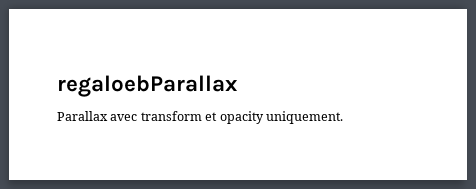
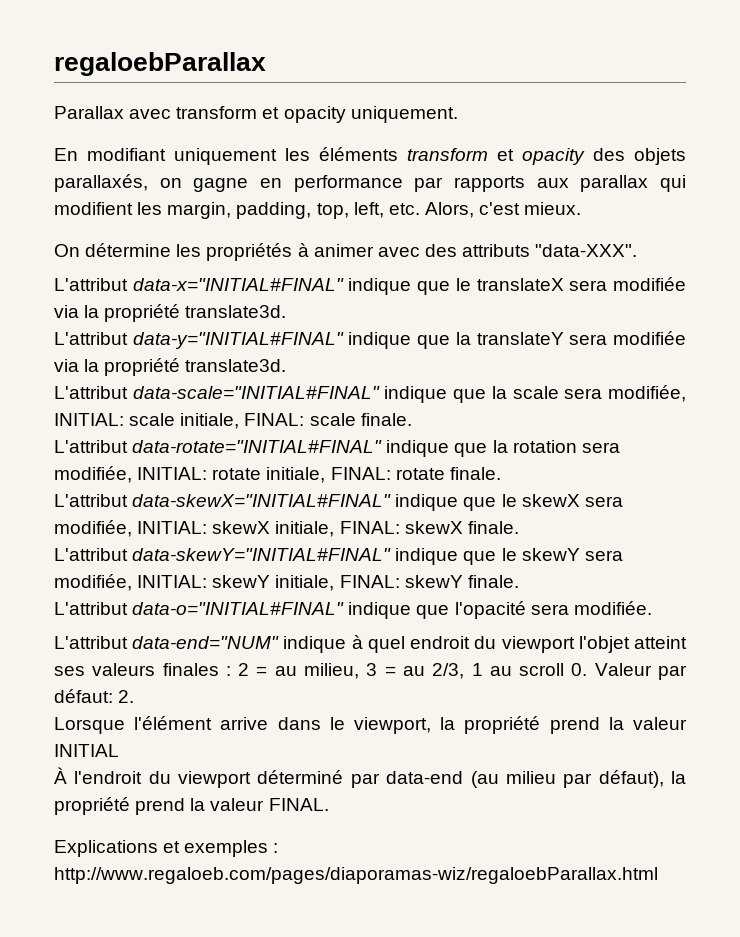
(343, 117) none -> [54,147,686,165] [54,174,686,192] [54,202,582,219] [54,243,638,261] [54,277,686,295] [54,304,287,322] [54,331,686,349] [54,358,287,376] [54,385,686,403] [54,413,412,429] [54,440,620,457] [54,466,501,483] [54,494,623,511] [54,520,519,537] [54,548,623,565] [54,574,519,591] [54,601,652,619] [54,635,687,653] [54,663,687,680] [54,689,135,703] [54,716,687,734] [54,744,119,757] [54,767,687,788] [54,797,329,815] [54,840,279,857] [54,867,658,884] // En modifiant uniquement les éléments transform et opacity des objets parallaxés, on gagne en performance par rapports aux parallax qui modifient les margin, padding, top, left, etc. Alors, c'est mieux. // On détermine les propriétés à animer avec des attributs "data-XXX". // L'attribut data-x="INITIAL#FINAL" indique que le translateX sera modifiée via la propriété translate3d. // L'attribut data-y="INITIAL#FINAL" indique que la translateY sera modifiée via la propriété translate3d. // L'attribut data-scale="INITIAL#FINAL" indique que la scale sera modifiée, INITIAL: scale initiale, FINAL: scale finale. // L'attribut data-rotate="INITIAL#FINAL" indique que la rotation sera modifiée, INITIAL: rotate initiale, FINAL: rotate finale. // L'attribut data-skewX="INITIAL#FINAL" indique que le skewX sera modifiée, INITIAL: skewX initiale, FINAL: skewX finale. // L'attribut data-skewY="INITIAL#FINAL" indique que le skewY sera modifiée, INITIAL: skewY initiale, FINAL: skewY finale. // L'attribut data-o="INITIAL#FINAL" indique que l'opacité sera modifiée. // L'attribut data-end="NUM" indique à quel endroit du viewport l'objet atteint ses valeurs finales : 2 = au milieu, 3 = au 2/3, 1 au scroll 0. Valeur par défaut: 2. // Lorsque l'élément arrive dans le viewport, la propriété prend la valeur INITIAL // À l'endroit du viewport déterminé par data-end (au milieu par défaut), la propriété prend la valeur FINAL. // Explications et exemples : http://www.regaloeb.com/pages/diaporamas-wiz/regaloebParallax.html

